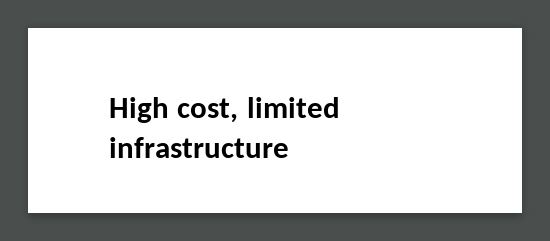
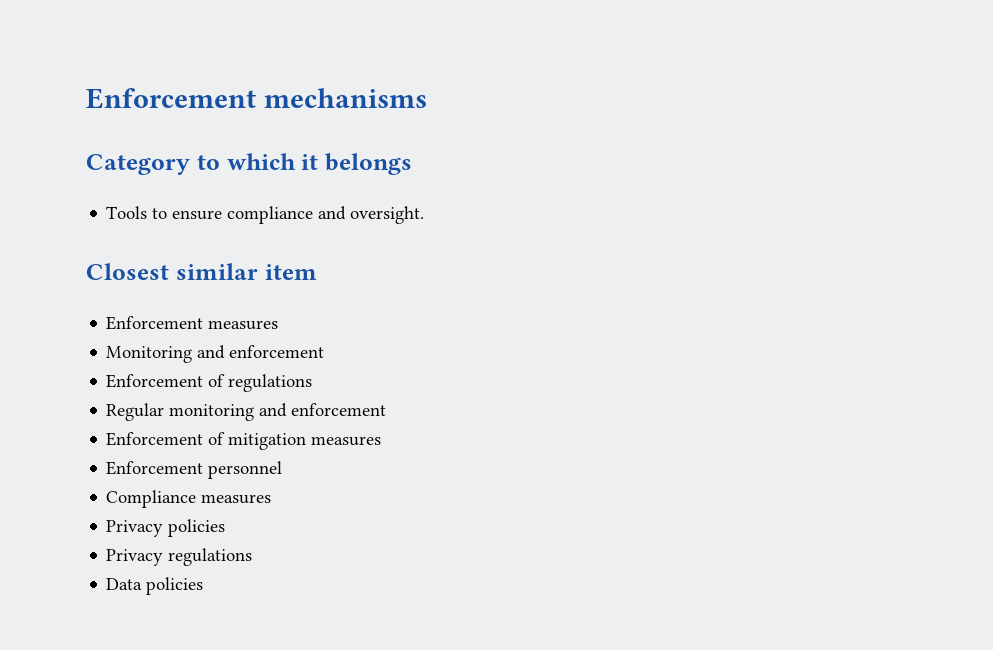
[109,97,340,123] [109,137,289,158] High cost, limited infrastructure -> [86,88,427,109] [86,153,412,175] [106,206,425,224] [86,263,317,280] [106,316,279,330] [106,345,325,363] [106,374,313,392] [106,403,387,421] [106,432,382,450] [106,461,283,479] [106,490,272,508] [106,519,226,537] [106,548,253,566] [106,577,204,595] Enforcement mechanisms // Category to which it belongs // Tools to ensure compliance and oversight. // Closest similar item // Enforcement measures // Monitoring and enforcement // Enforcement of regulations // Regular monitoring and enforcement // Enforcement of mitigation measures // Enforcement personnel // Compliance measures // Privacy policies // Privacy regulations // Data policies

